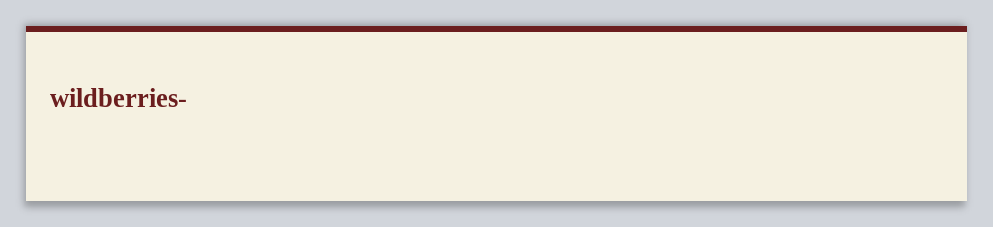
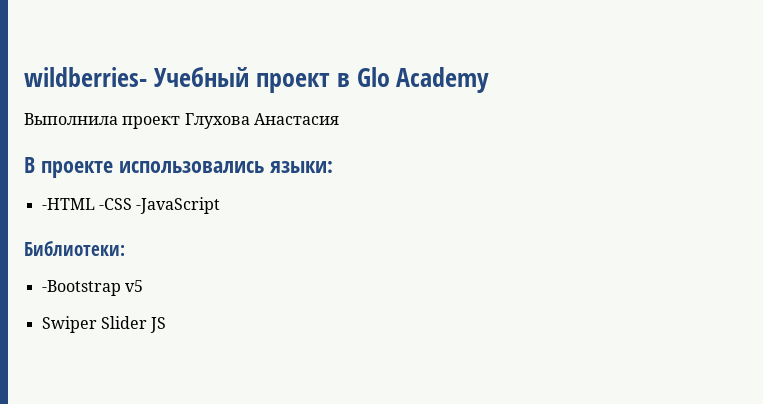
(187, 97) none -> [153,67,490,93] [24,113,339,129] [24,157,333,178] [41,197,221,214] [24,241,125,256] [41,280,143,296] [41,316,167,333] Учебный проект в Glo Academy // Выполнила проект Глухова Анастасия // В проекте использовались языки: // -HTML -CSS -JavaScript // Библиотеки: // -Bootstrap v5 // Swiper Slider JS

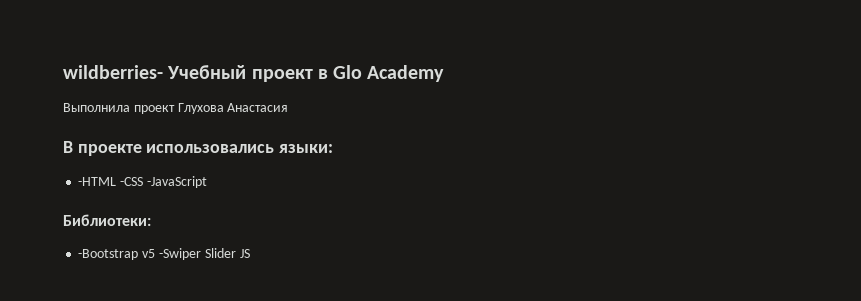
[41,316,97,333] // Swiper -> [158,248,201,260] -Swiper

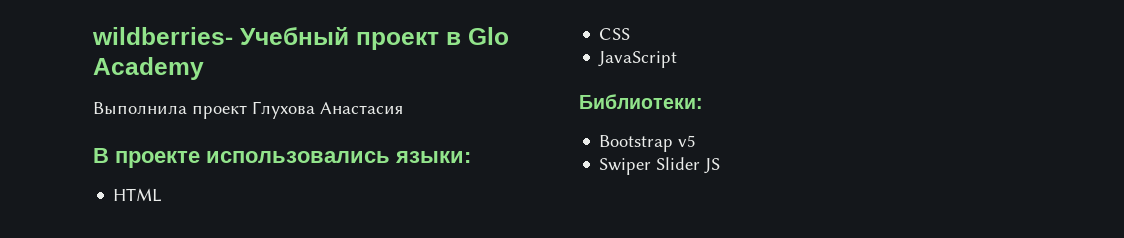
[78,176,207,188] -HTML -CSS -JavaScript -> [113,188,163,202] [599,28,631,40] [598,51,678,68] HTML // CSS // JavaScript
[78,249,139,260] -Bootstrap -> [599,135,674,152] Bootstrap
[158,248,201,260] -Swiper -> [599,158,652,175] // Swiper

